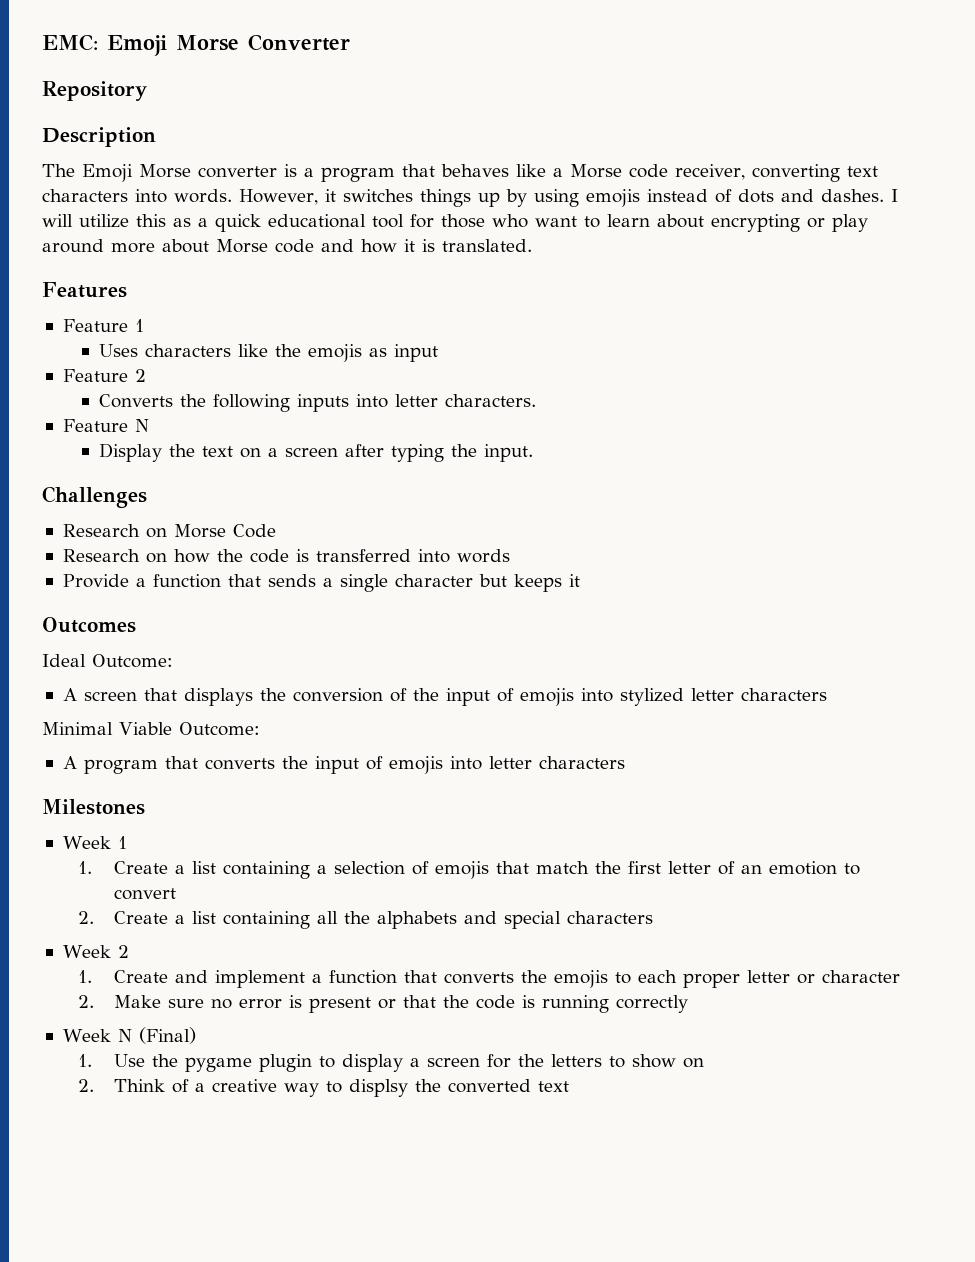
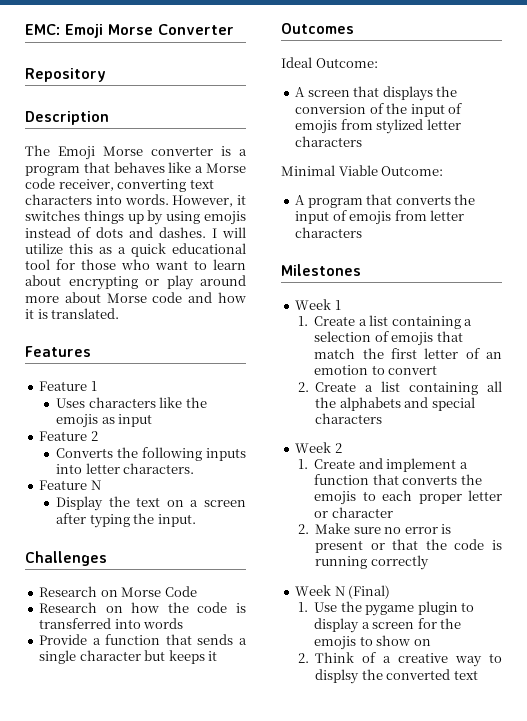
[580,688,613,702] into -> [340,119,373,130] from
[449,756,482,770] into -> [394,210,427,221] from
[550,1054,602,1067] letters -> [314,636,357,650] emojis

